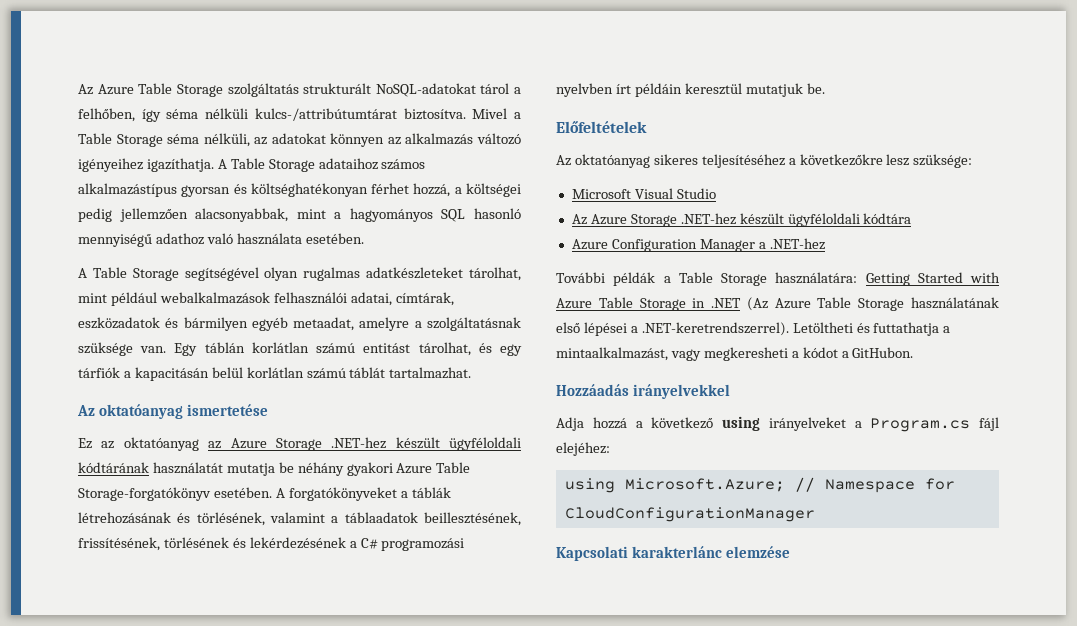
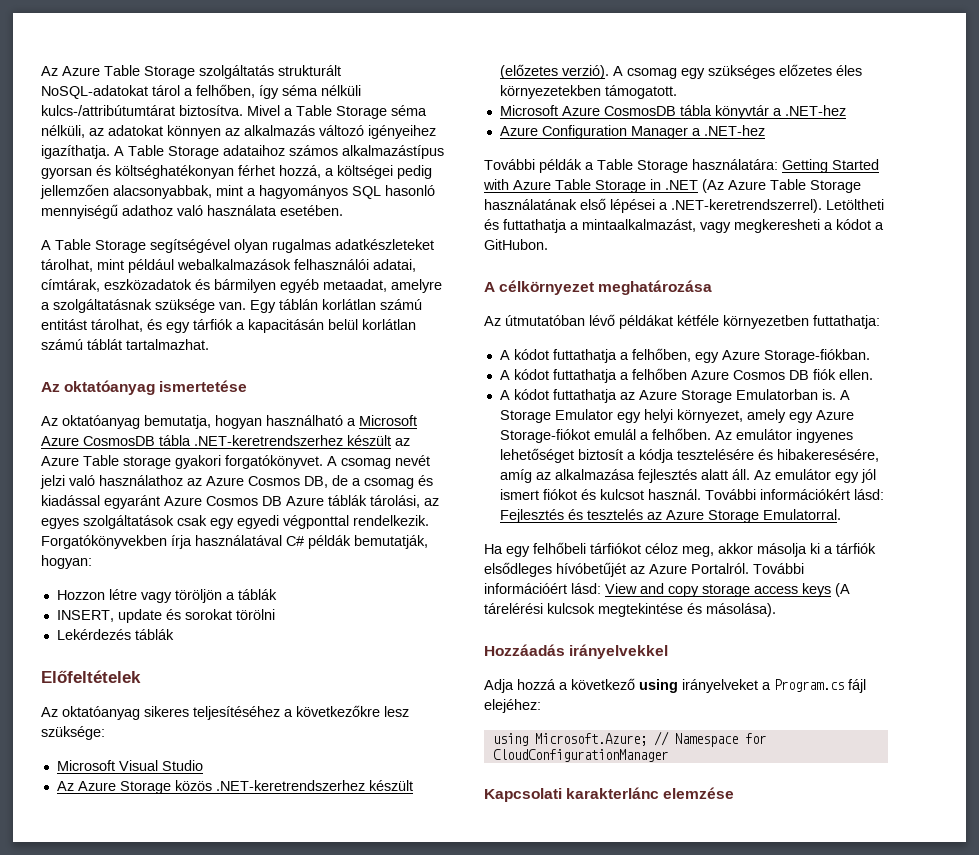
[78,437,521,451] [78,462,471,476] [78,487,451,501] [78,512,521,526] [78,537,465,551] [556,83,825,97] Ez az oktatóanyag az Azure Storage .NET-hez készült ügyféloldali kódtárának használatát mutatja be néhány gyakori Azure Table Storage-forgatókönyv esetében. A forgatókönyveket a táblák létrehozásának és törlésének, valamint a táblaadatok beillesztésének, frissítésének, törlésének és lekérdezésének a C# programozási nyelvben írt példáin keresztül mutatjuk be. -> [41,415,417,429] [41,435,410,446] [41,455,430,469] [40,475,433,489] [41,495,439,509] [41,515,429,529] [41,535,428,549] [41,555,92,569] [56,589,277,603] [56,609,275,623] [56,629,174,640] Az oktatóanyag bemutatja, hogyan használható a Microsoft Azure CosmosDB tábla .NET-keretrendszerhez készült az Azure Table storage gyakori forgatókönyvet. A csomag nevét jelzi való használathoz az Azure Cosmos DB, de a csomag és kiadással egyaránt Azure Cosmos DB Azure táblák tárolási, az egyes szolgáltatások csak egy egyedi végponttal rendelkezik. Forgatókönyvekben írja használatával C# példák bemutatják, hogyan: // Hozzon létre vagy töröljön a táblák // INSERT, update és sorokat törölni // Lekérdezés táblák
[680,213,912,227] .NET-hez készült ügyféloldali kódtára -> [174,780,413,791] [499,64,862,79] [499,85,677,99] [499,105,846,119] közös .NET-keretrendszerhez készült (előzetes verzió). A csomag egy szükséges előzetes éles környezetekben támogatott. // Microsoft Azure CosmosDB tábla könyvtár a .NET-hez
(914, 352) none -> [484,280,713,295] [484,314,880,329] [499,348,870,363] [499,368,873,383] [499,389,850,403] [499,409,854,423] [499,428,853,443] [499,448,879,463] [499,469,876,483] [499,489,884,500] [499,509,841,523] [484,542,876,557] [484,562,804,577] [484,583,850,597] [484,603,776,617] // A célkörnyezet meghatározása // Az útmutatóban lévő példákat kétféle környezetben futtathatja: // A kódot futtathatja a felhőben, egy Azure Storage-fiókban. // A kódot futtathatja a felhőben Azure Cosmos DB fiók ellen. // A kódot futtathatja az Azure Storage Emulatorban is. A Storage Emulator egy helyi környezet, amely egy Azure Storage-fiókot emulál a felhőben. Az emulátor ingyenes lehetőséget biztosít a kódja tesztelésére és hibakeresésére, amíg az alkalmazása fejlesztés alatt áll. Az emulátor egy jól ismert fiókot és kulcsot használ. További információkért lásd: Fejlesztés és tesztelés az Azure Storage Emulatorral. // Ha egy felhőbeli tárfiókot céloz meg, akkor másolja ki a tárfiók elsődleges hívóbetűjét az Azure Portalról. További információért lásd: View and copy storage access keys (A tárelérési kulcsok megtekintése és másolása).

